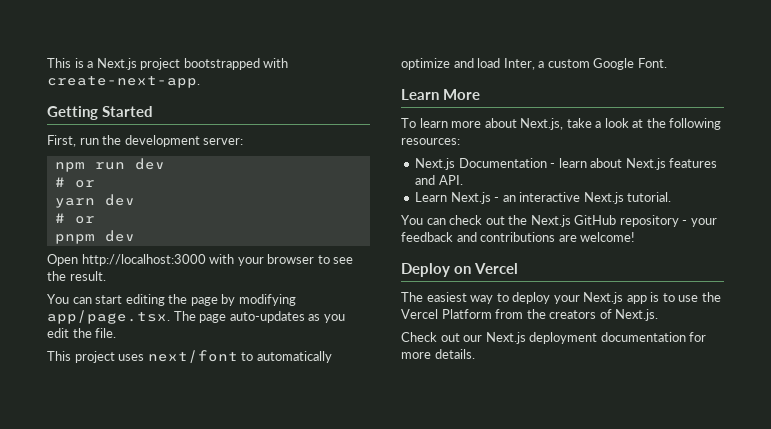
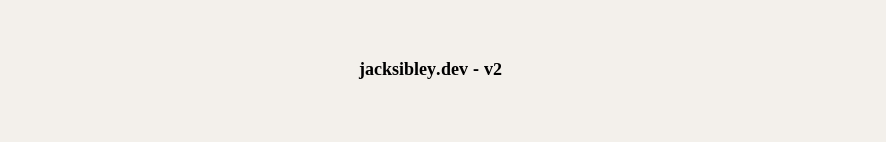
[47,58,289,70] [47,76,200,88] [47,106,154,120] [47,135,244,147] [54,158,165,172] [54,177,95,188] [54,194,135,208] [54,213,95,224] [54,230,135,244] [47,254,354,266] [47,271,106,281] [47,294,296,306] [47,310,345,324] [47,328,117,338] [47,350,332,363] [401,58,667,70] [401,89,481,100] [401,118,722,130] [401,138,460,145] [415,158,718,170] [415,175,463,185] [415,192,672,204] [401,215,717,227] [401,232,636,242] [401,263,519,277] [401,292,721,304] [401,309,659,321] [401,332,707,344] [401,349,475,359] This is a Next.js project bootstrapped with create-next-app. // Getting Started // First, run the development server: // npm run dev // # or // yarn dev // # or // pnpm dev // Open http://localhost:3000 with your browser to see the result. // You can start editing the page by modifying app/page.tsx. The page auto-updates as you edit the file. // This project uses next/font to automatically optimize and load Inter, a custom Google Font. // Learn More // To learn more about Next.js, take a look at the following resources: // Next.js Documentation - learn about Next.js features and API. // Learn Next.js - an interactive Next.js tutorial. // You can check out the Next.js GitHub repository - your feedback and contributions are welcome! // Deploy on Vercel // The easiest way to deploy your Next.js app is to use the Vercel Platform from the creators of Next.js. // Check out our Next.js deployment documentation for more details. -> [357,62,502,79] jacksibley.dev - v2

